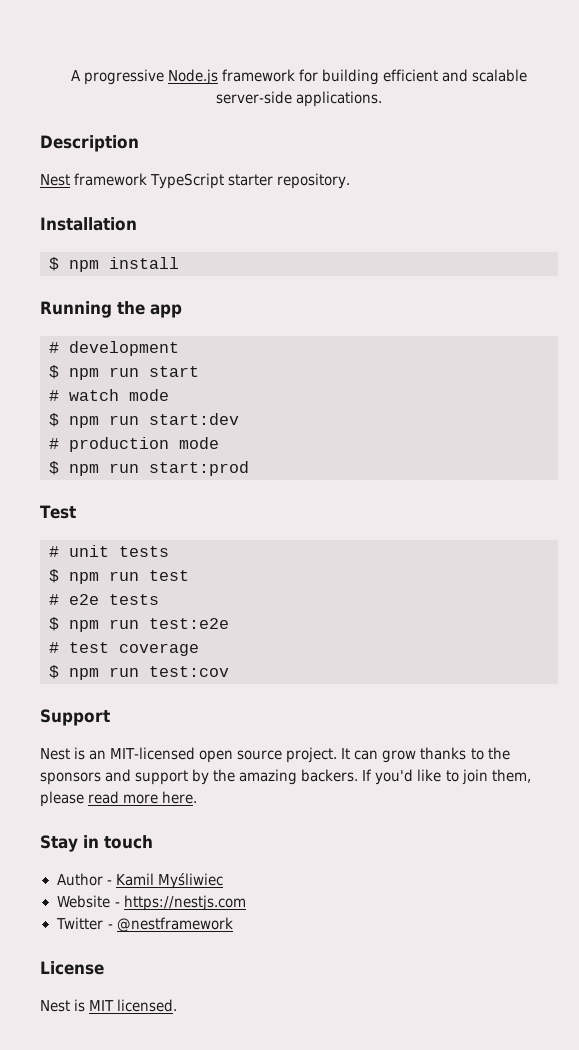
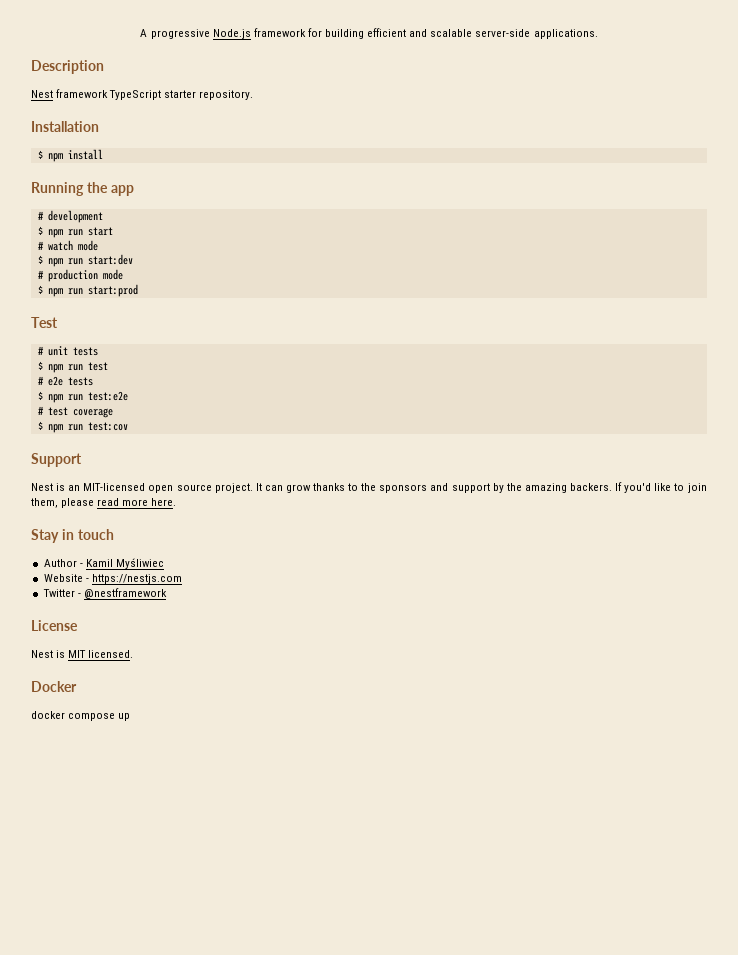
(178, 1005) none -> [31,681,77,692] [31,711,131,721] // Docker // docker compose up

